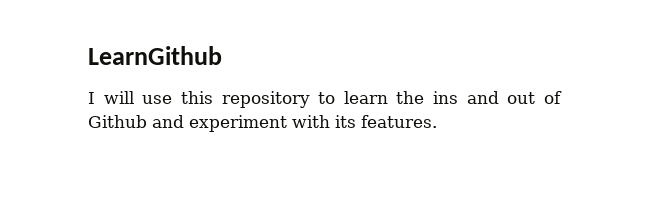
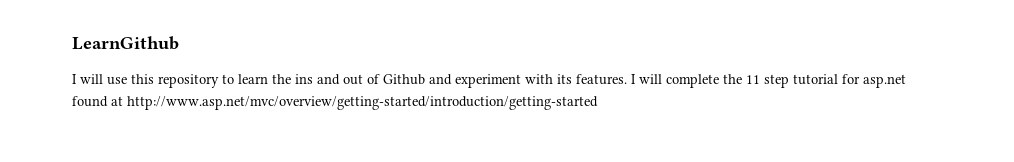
(437, 121) none -> [631,74,906,88] [72,96,598,110] I will complete the 11 step tutorial for asp.net found at http://www.asp.net/mvc/overview/getting-started/introduction/getting-started

